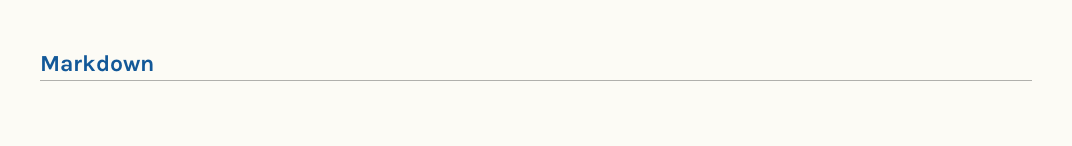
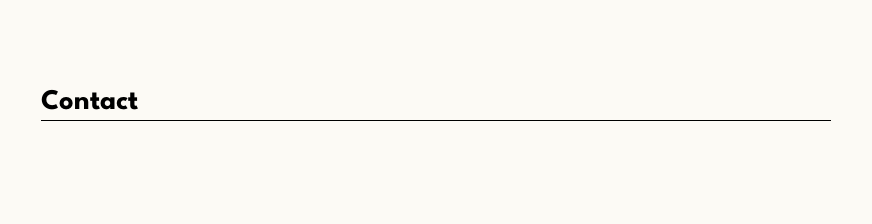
[40,55,154,72] Markdown -> [41,89,138,110] Contact

